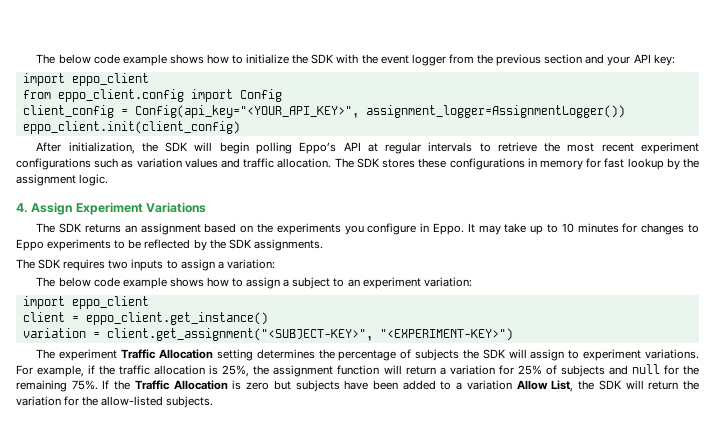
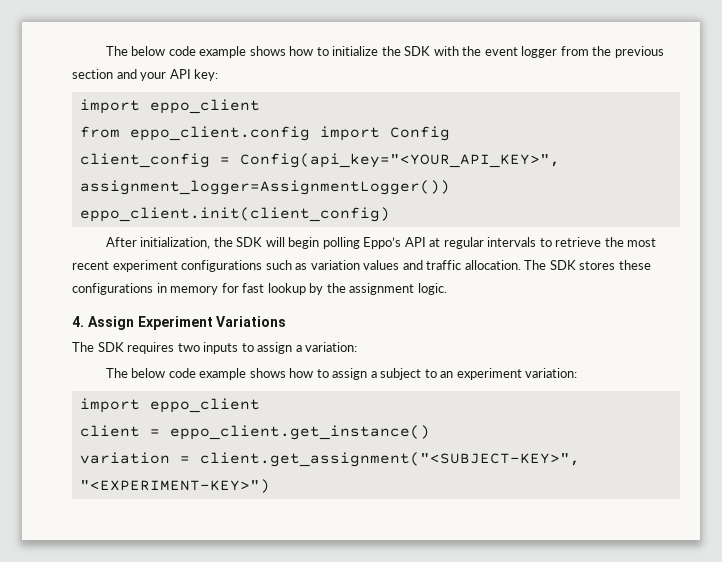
[36,223,700,235] [16,239,323,251] // The SDK returns an assignment based on the experiments you configure in Eppo. It may take up to 10 minutes for changes to Eppo experiments to be reflected by the SDK assignments. -> (287, 321) none
[36,349,699,361] [16,364,699,377] [16,380,700,392] [16,396,214,408] // The experiment Traffic Allocation setting determines the percentage of subjects the SDK will assign to experiment variations. For example, if the traffic allocation is 25%, the assignment function will return a variation for 25% of subjects and null for the remaining 75%. If the Traffic Allocation is zero but subjects have been added to a variation Allow List, the SDK will return the variation for the allow-listed subjects. -> (270, 486) none

